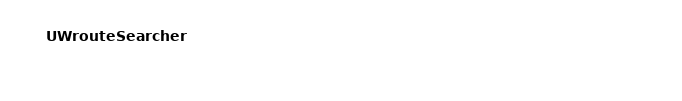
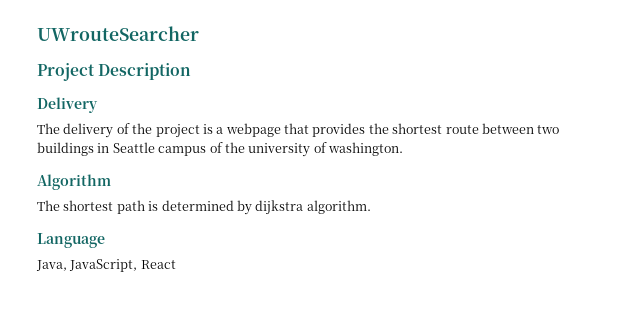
(187, 35) none -> [37,63,192,81] [37,97,98,113] [37,123,560,138] [37,142,403,157] [37,174,111,190] [37,200,371,215] [37,233,105,248] [36,259,176,272] // Project Description // Delivery // The delivery of the project is a webpage that provides the shortest route between two buildings in Seattle campus of the university of washington. // Algorithm // The shortest path is determined by dijkstra algorithm. // Language // Java, JavaScript, React

